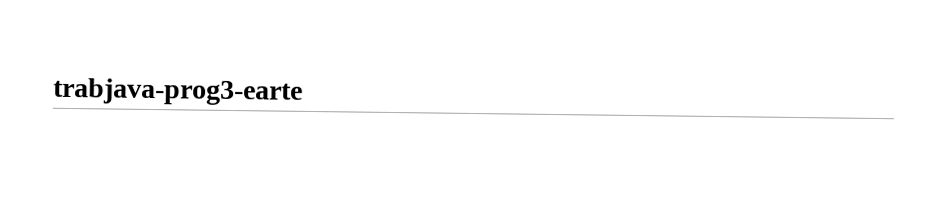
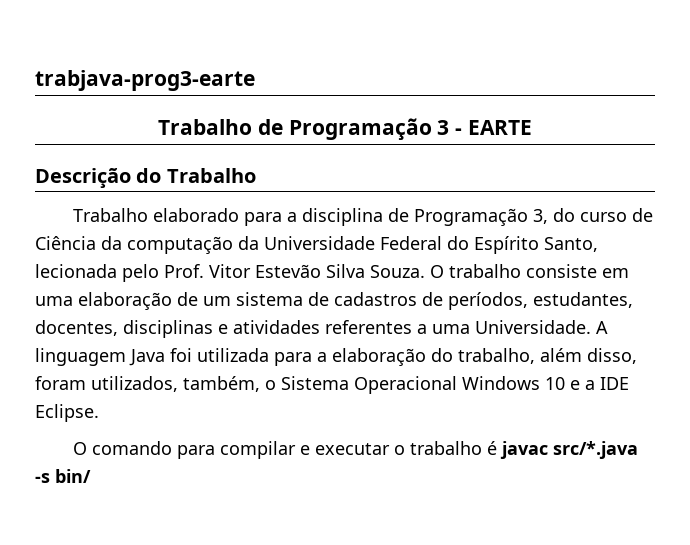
(303, 91) none -> [158,118,532,140] [35,168,256,188] [72,208,653,226] [35,236,598,254] [35,264,629,282] [35,292,633,310] [35,320,608,338] [35,348,637,366] [35,376,629,394] [35,404,99,422] [72,441,638,459] [35,469,91,483] // Trabalho de Programação 3 - EARTE // Descrição do Trabalho // Trabalho elaborado para a disciplina de Programação 3, do curso de Ciência da computação da Universidade Federal do Espírito Santo, lecionada pelo Prof. Vitor Estevão Silva Souza. O trabalho consiste em uma elaboração de um sistema de cadastros de períodos, estudantes, docentes, disciplinas e atividades referentes a uma Universidade. A linguagem Java foi utilizada para a elaboração do trabalho, além disso, foram utilizados, também, o Sistema Operacional Windows 10 e a IDE Eclipse. // O comando para compilar e executar o trabalho é javac src/*.java -s bin/

